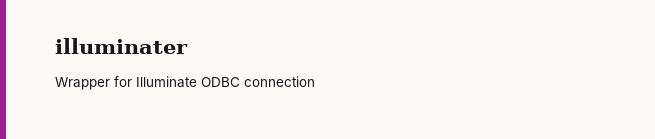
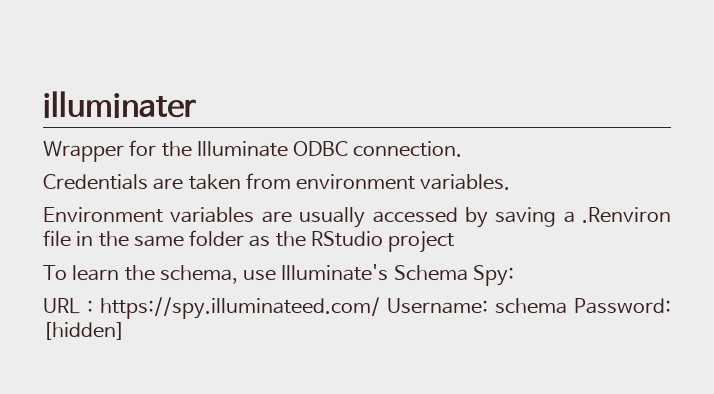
(132, 81) none -> [161,141,192,157] the
[244,76,315,87] connection -> [353,141,463,157] [43,173,511,190] [43,207,671,228] [43,230,455,253] [43,264,514,286] [43,297,672,319] [43,322,125,340] connection. // Credentials are taken from environment variables. // Environment variables are usually accessed by saving a .Renviron file in the same folder as the RStudio project // To learn the schema, use Illuminate's Schema Spy: // URL : https://spy.illuminateed.com/ Username: schema Password: [hidden]

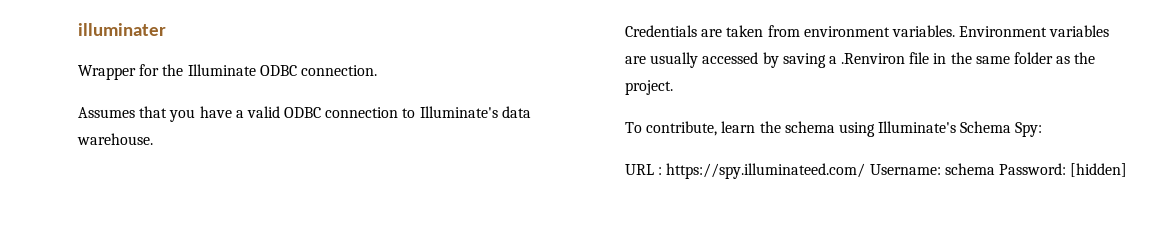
(463, 149) none -> [78,106,531,122] [77,133,153,145] // Assumes that you have a valid ODBC connection to Illuminate's data warehouse.
(511, 182) // -> (955, 31) none
[310,231,455,253] RStudio project -> [625,80,673,95] project.
(67, 272) none -> [646,121,718,136] contribute,
[159,265,277,284] schema, use -> [784,121,875,137] schema using

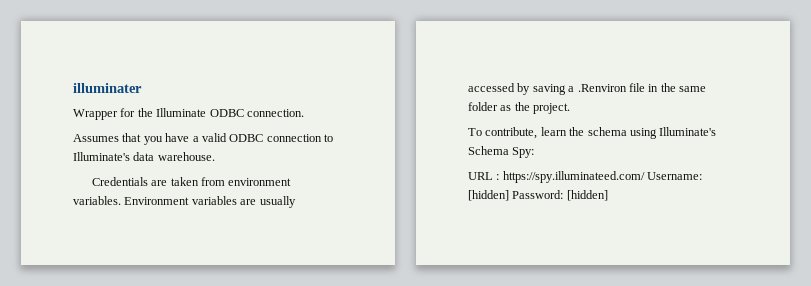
[944,163,995,175] schema -> [468,190,509,201] [hidden]

